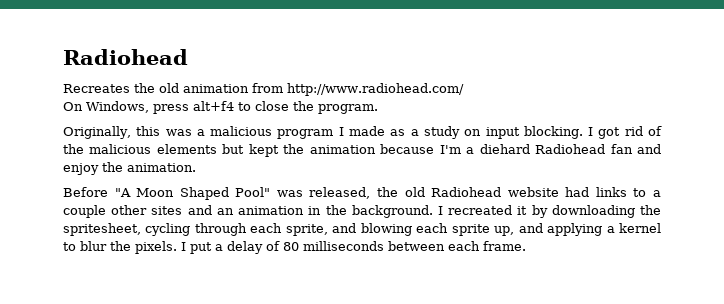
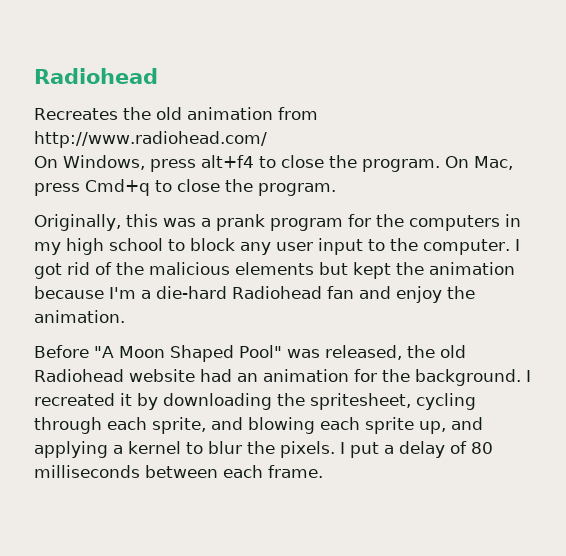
[63,126,583,139] // Originally, this was a malicious program I made as a study on input blocking. -> [445,156,513,170] [34,179,336,196] [34,214,521,231] [34,238,510,255] On Mac, press Cmd+q to close the program. // Originally, this was a prank program for the computers in my high school to block any user input to the computer.
[479,144,530,154] diehard -> [156,286,227,299] die-hard
[595,187,661,197] [63,205,212,218] links to a couple other sites and -> (232, 375) none
[308,206,322,215] in -> [354,369,377,382] for

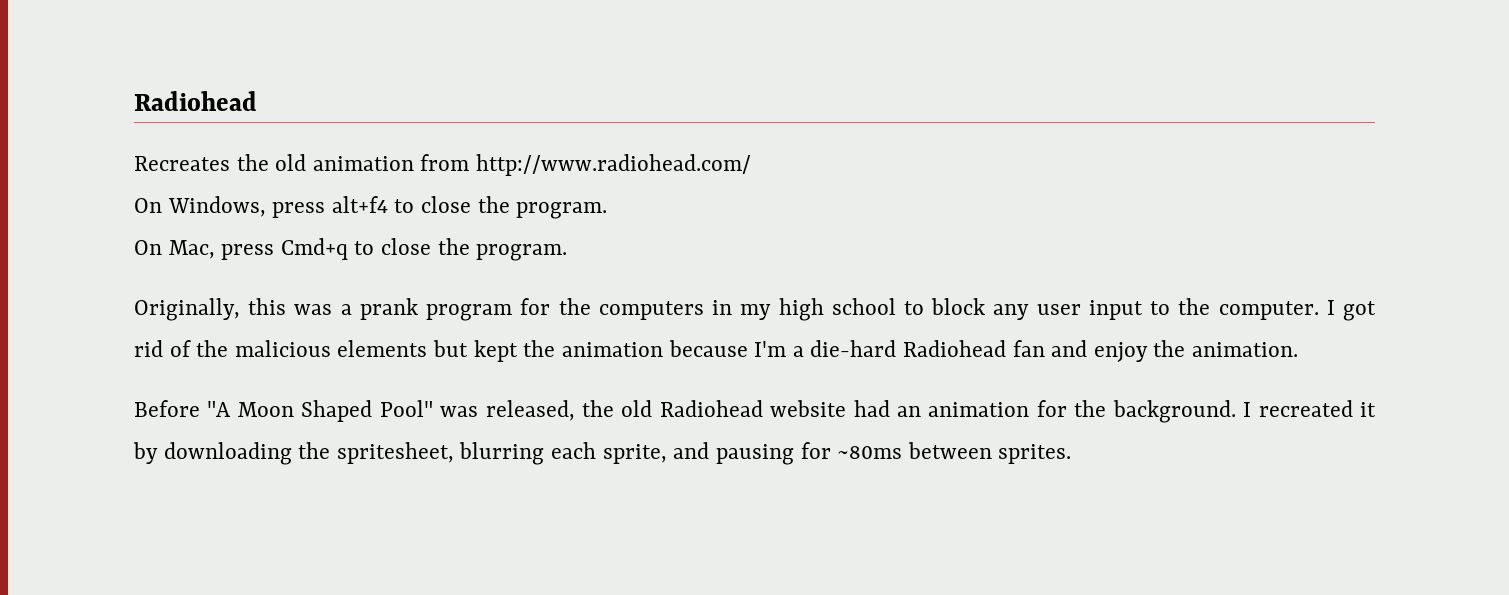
(440, 165) none -> (608, 210) //
[416,393,476,410] [34,417,102,434] cycling through -> [459,442,545,465] blurring
[248,417,483,434] [34,441,493,458] [34,465,323,478] blowing each sprite up, and applying a kernel to blur the pixels. I put a delay of 80 milliseconds between each frame. -> [715,442,1072,465] pausing for ~80ms between sprites.

